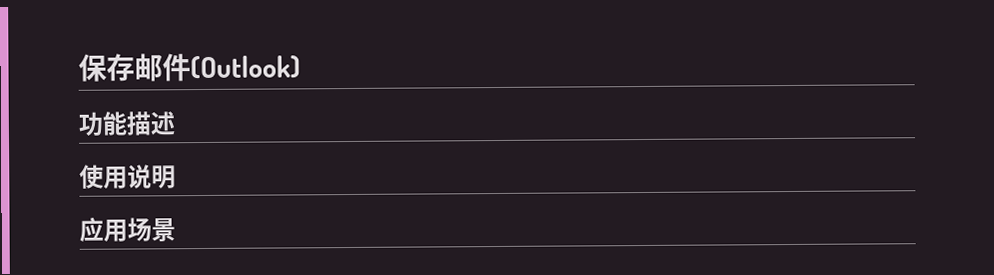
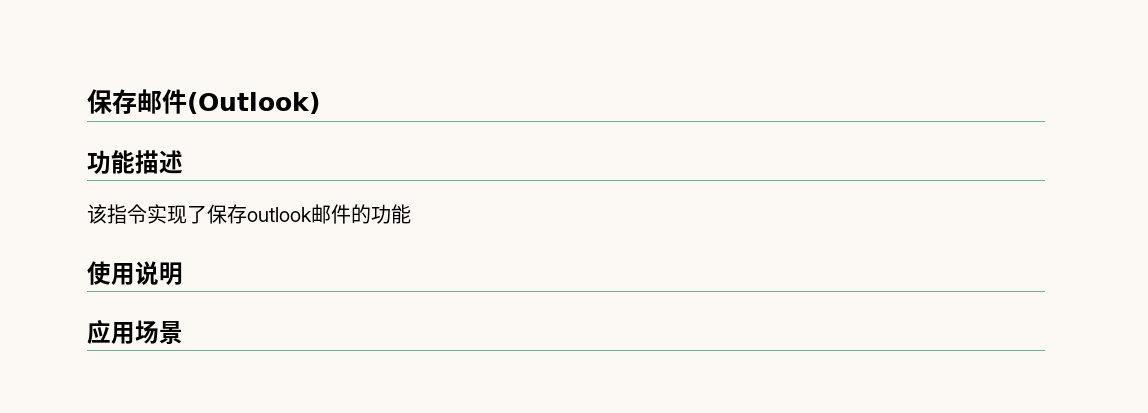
(175, 123) none -> [87,204,411,224] // 该指令实现了保存outlook邮件的功能

